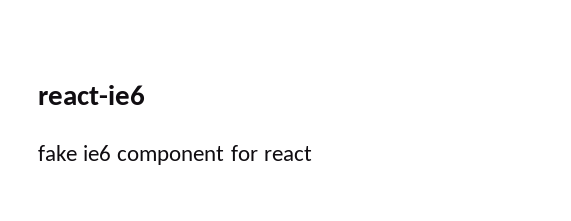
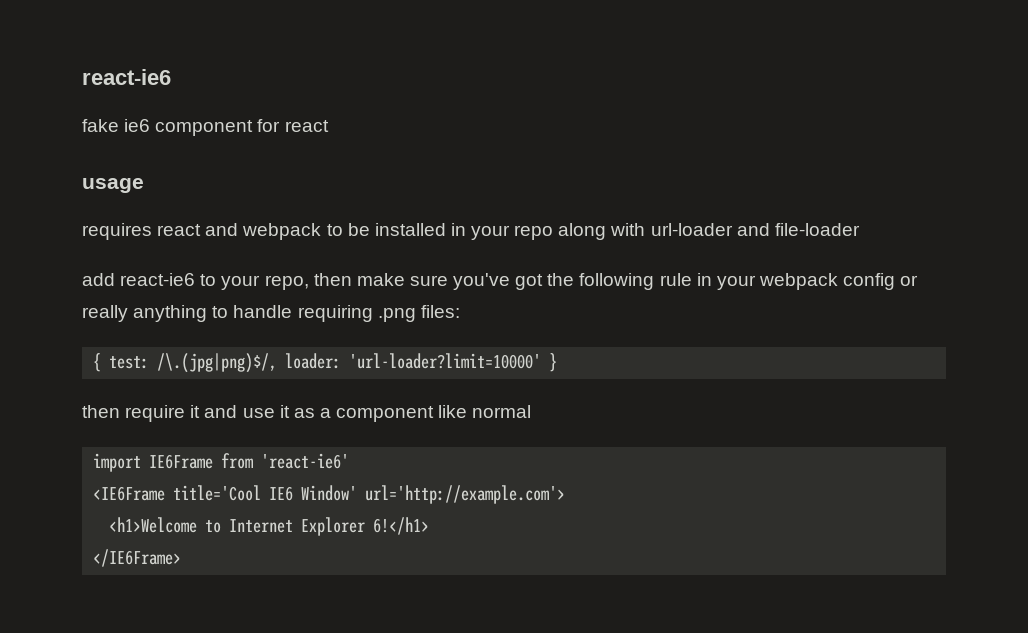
(312, 153) none -> [82,178,144,193] [82,223,860,240] [82,273,919,290] [82,305,460,322] [93,353,558,373] [82,405,532,422] [93,453,350,472] [93,485,566,504] [109,517,430,536] [93,549,182,567] // usage // requires react and webpack to be installed in your repo along with url-loader and file-loader // add react-ie6 to your repo, then make sure you've got the following rule in your webpack config or really anything to handle requiring .png files: // { test: /\.(jpg|png)$/, loader: 'url-loader?limit=10000' } // then require it and use it as a component like normal // import IE6Frame from 'react-ie6' // <IE6Frame title='Cool IE6 Window' url='http://example.com'> // <h1>Welcome to Internet Explorer 6!</h1> // </IE6Frame>

